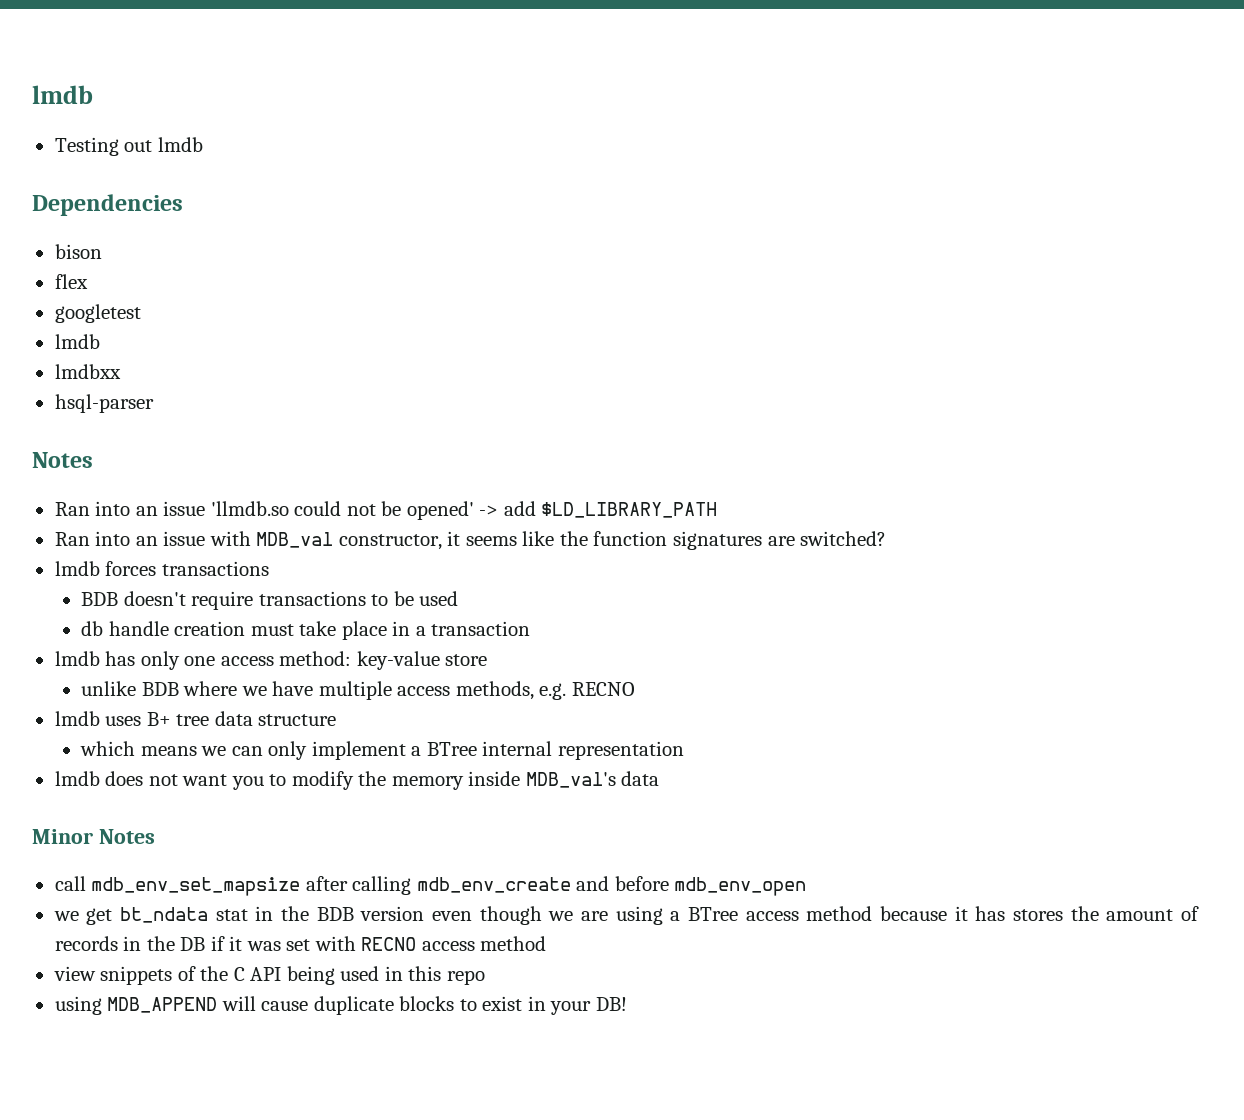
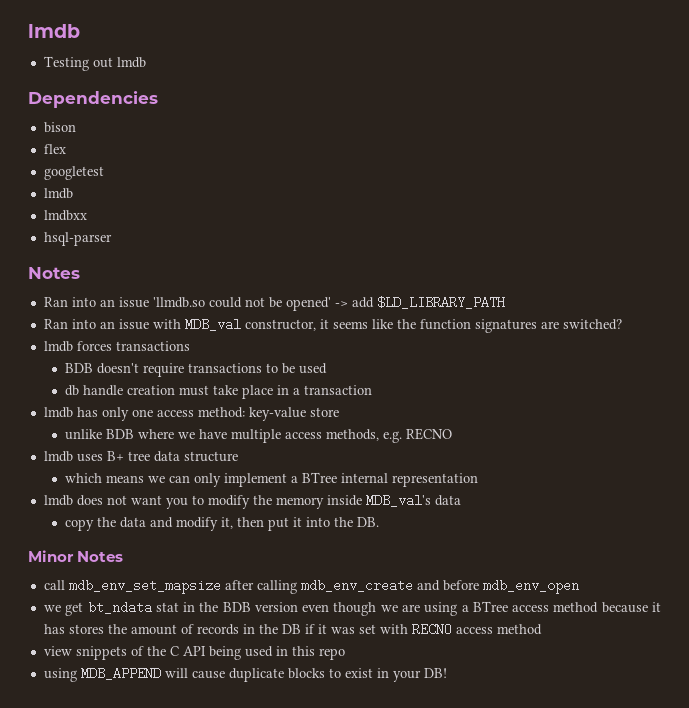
(660, 778) none -> [64,517,379,531] // copy the data and modify it, then put it into the DB.

